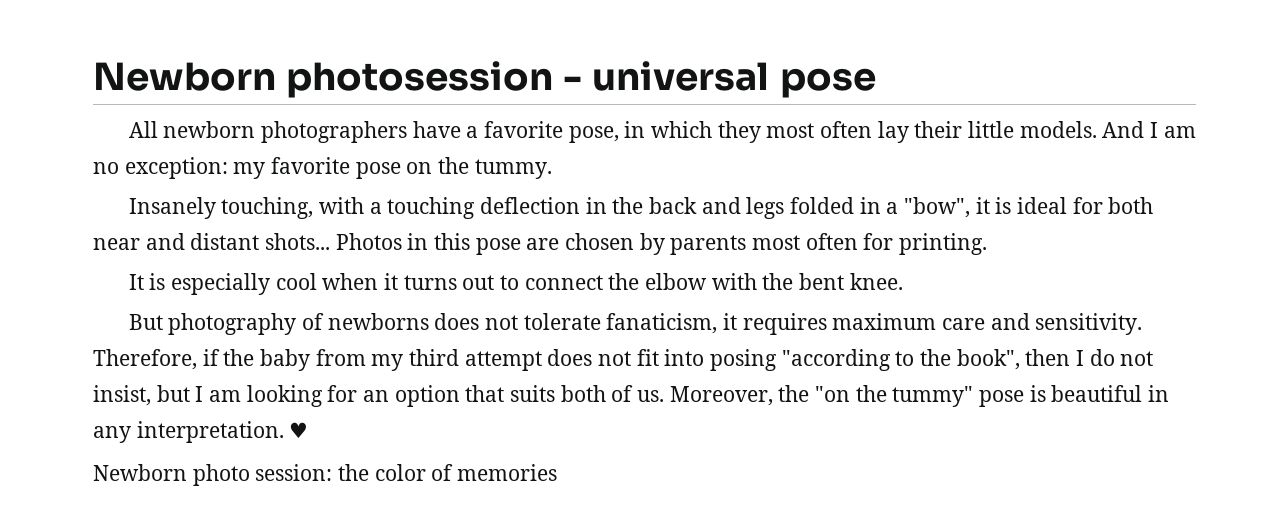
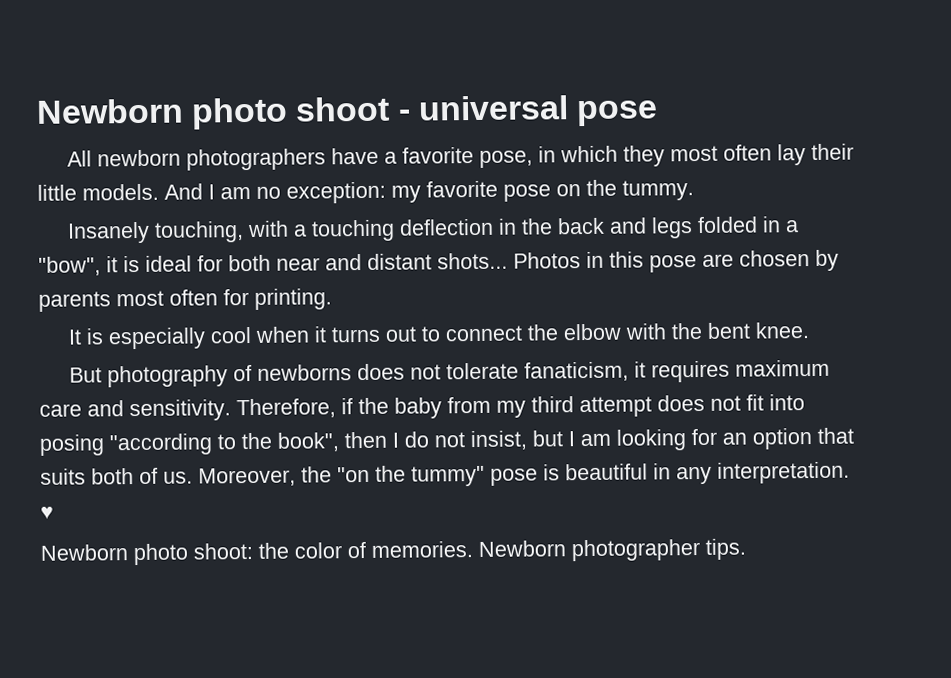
[93,61,554,98] Newborn photosession -> [36,96,391,130] Newborn photo shoot
[255,464,333,481] session: -> [193,542,253,560] shoot:
[457,464,558,481] memories -> [371,538,746,562] memories. Newborn photographer tips.

